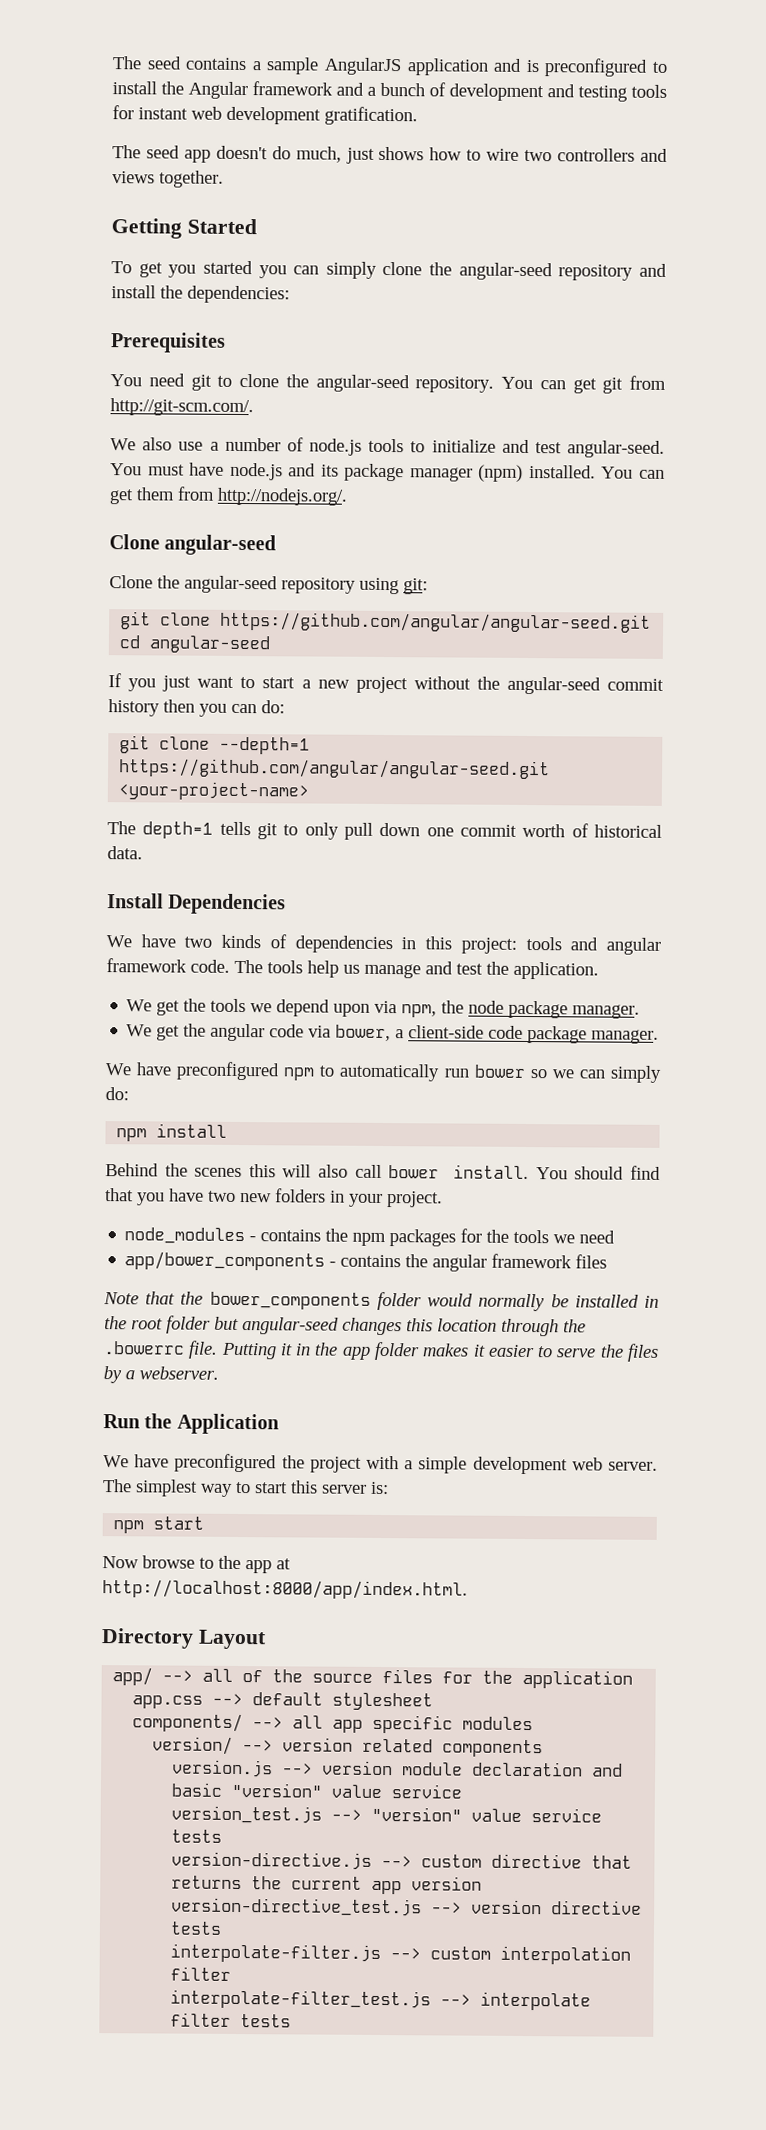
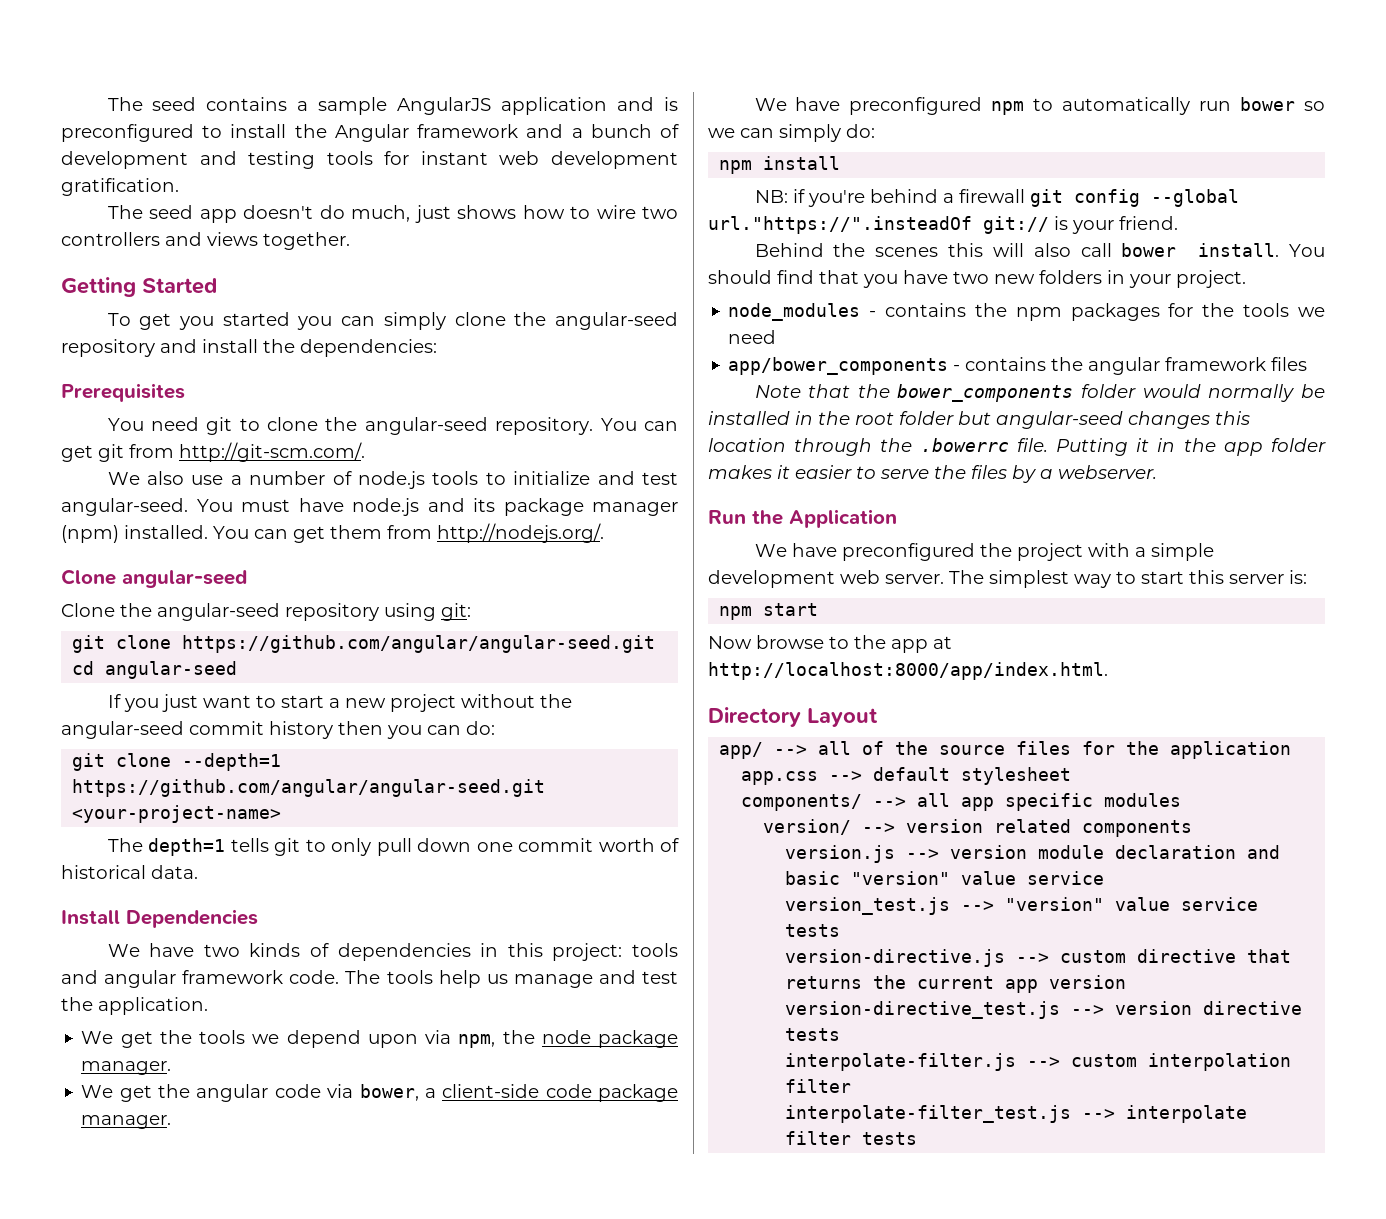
(228, 1130) none -> [754,189,1239,207] [708,216,1178,234] // NB: if you're behind a firewall git config --global url."https://".insteadOf git:// is your friend.

